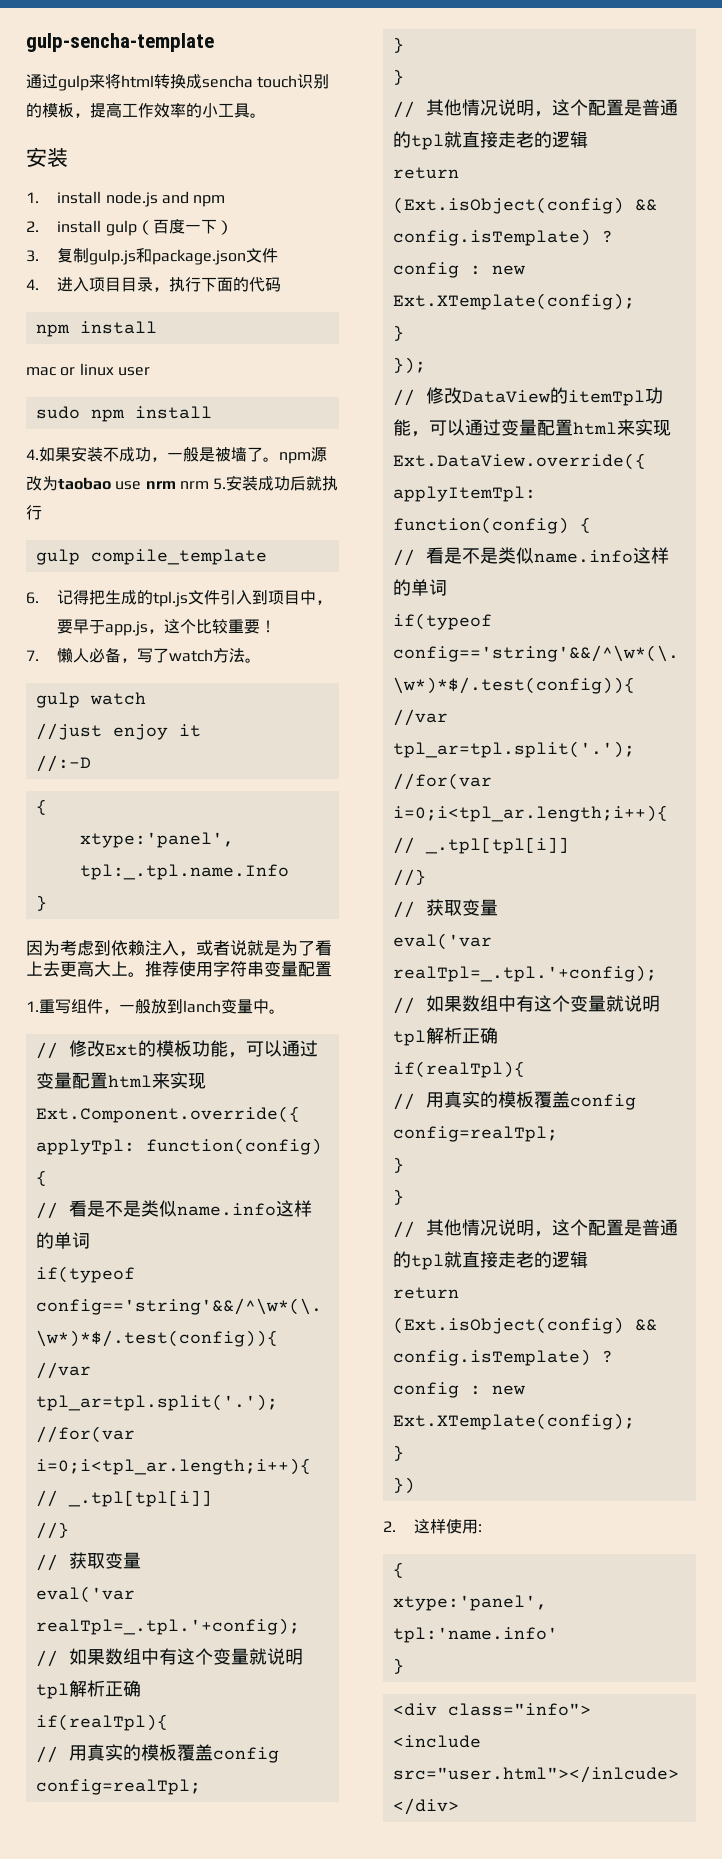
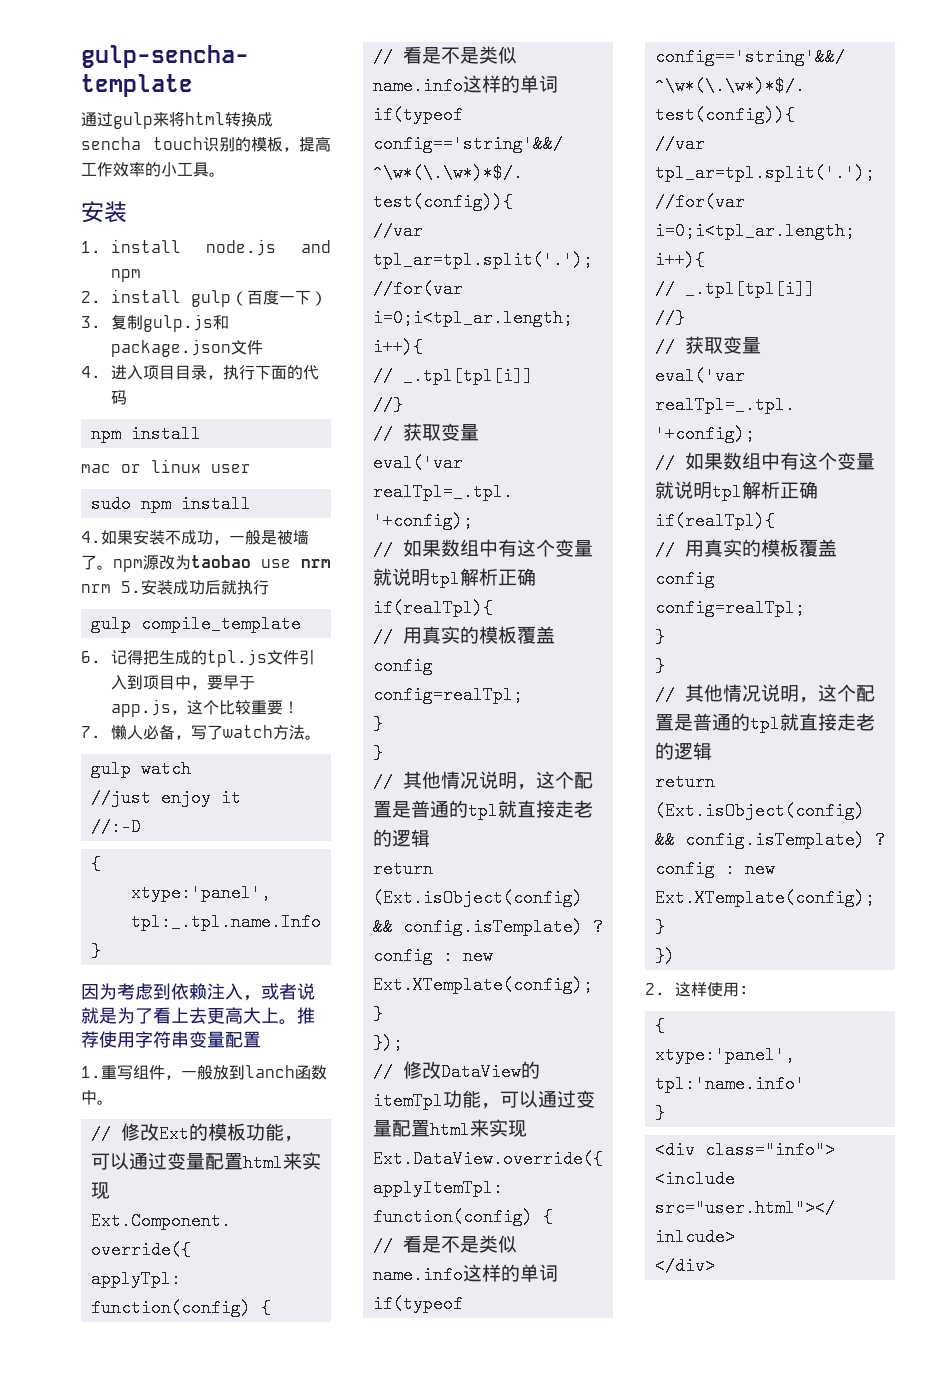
[221,999,253,1014] 变量 -> [295,1065,327,1080] 函数

